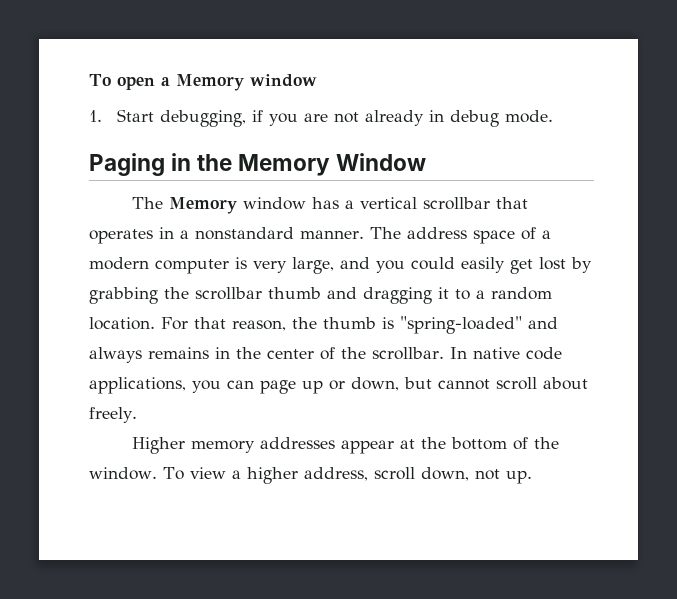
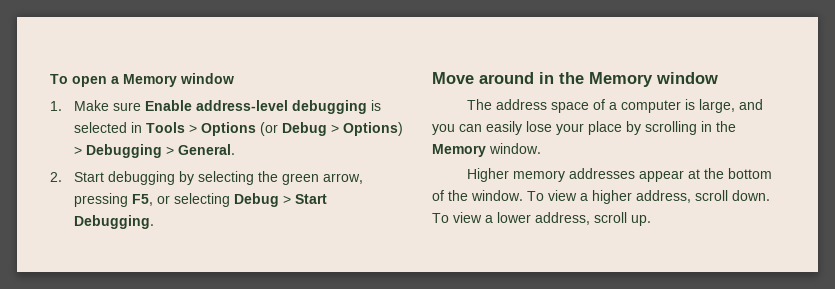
[116,109,553,127] [89,153,427,176] [132,197,529,214] [89,227,401,244] Start debugging, if you are not already in debug mode. // Paging in the Memory Window // The Memory window has a vertical scrollbar that operates in a nonstandard manner. The -> [73,100,381,114] [73,122,403,136] [73,144,235,158] [50,171,363,185] [73,193,327,207] [73,215,154,229] [432,72,718,87] [466,99,492,110] Make sure Enable address-level debugging is selected in Tools > Options (or Debug > Options) > Debugging > General. // 2. Start debugging by selecting the green arrow, pressing F5, or selecting Debug > Start Debugging. // Move around in the Memory window // The
[89,257,149,270] modern -> (617, 106) none
[253,261,287,273] very -> (695, 104) none
[411,257,592,274] [89,287,552,304] [89,316,558,334] [89,347,562,363] [89,377,588,394] [89,407,137,423] could easily get lost by grabbing the scrollbar thumb and dragging it to a random location. For that reason, the thumb is "spring-loaded" and always remains in the center of the scrollbar. In native code applications, you can page up or down, but cannot scroll about freely. -> [459,121,736,135] [432,143,541,157] can easily lose your place by scrolling in the Memory window.
[420,467,500,481] down, not -> [732,190,770,201] [432,212,627,225] down. To view a lower address, scroll

